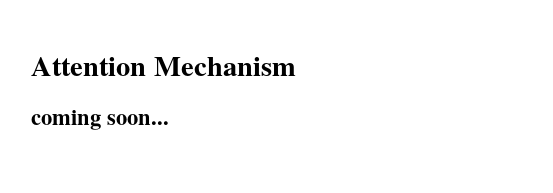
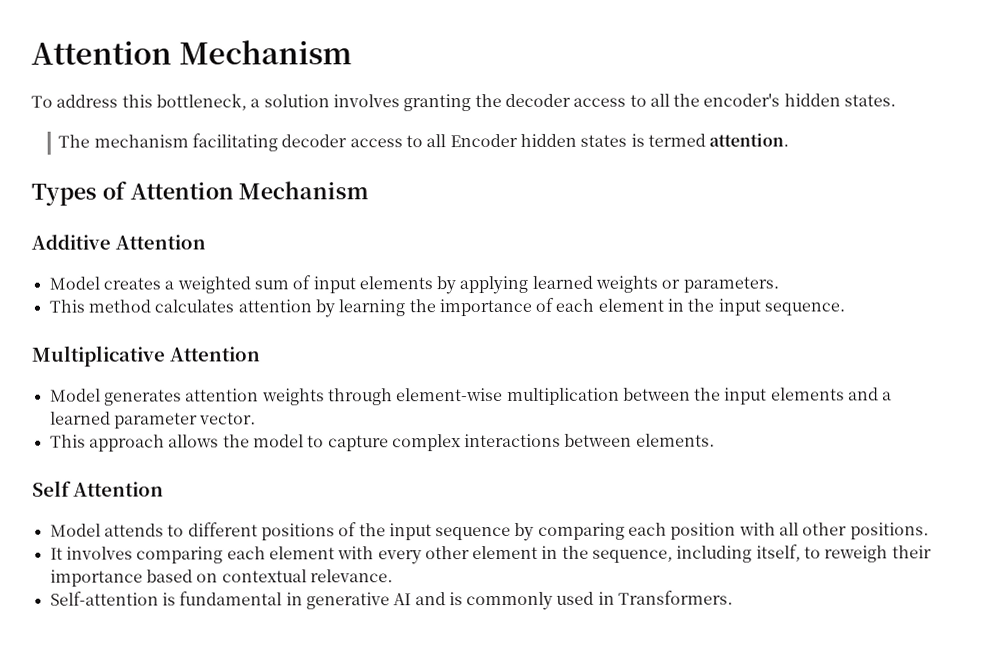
[31,57,296,76] [31,110,170,130] Attention Mechanism // coming soon... -> [31,40,352,65] [31,93,897,112] [58,133,790,152] [31,181,370,206] [31,234,206,250] [48,275,779,295] [48,297,846,318] [32,345,261,367] [49,387,893,406] [49,411,257,429] [49,433,715,452] [32,480,164,497] [49,522,929,541] [49,544,932,565] [49,569,393,587] [49,590,734,611] Attention Mechanism // To address this bottleneck, a solution involves granting the decoder access to all the encoder's hidden states. // The mechanism facilitating decoder access to all Encoder hidden states is termed attention. // Types of Attention Mechanism // Additive Attention // Model creates a weighted sum of input elements by applying learned weights or parameters. // This method calculates attention by learning the importance of each element in the input sequence. // Multiplicative Attention // Model generates attention weights through element-wise multiplication between the input elements and a learned parameter vector. // This approach allows the model to capture complex interactions between elements. // Self Attention // Model attends to different positions of the input sequence by comparing each position with all other positions. // It involves comparing each element with every other element in the sequence, including itself, to reweigh their importance based on contextual relevance. // Self-attention is fundamental in generative AI and is commonly used in Transformers.

